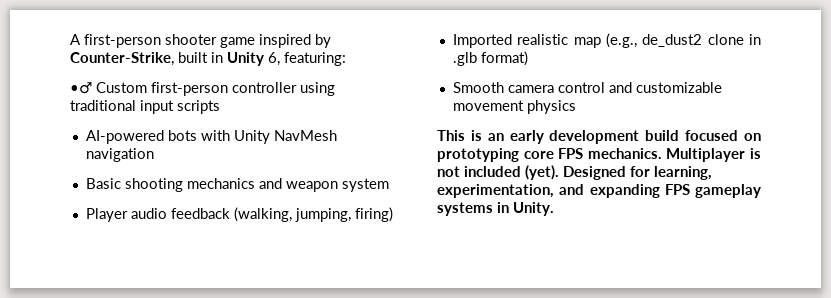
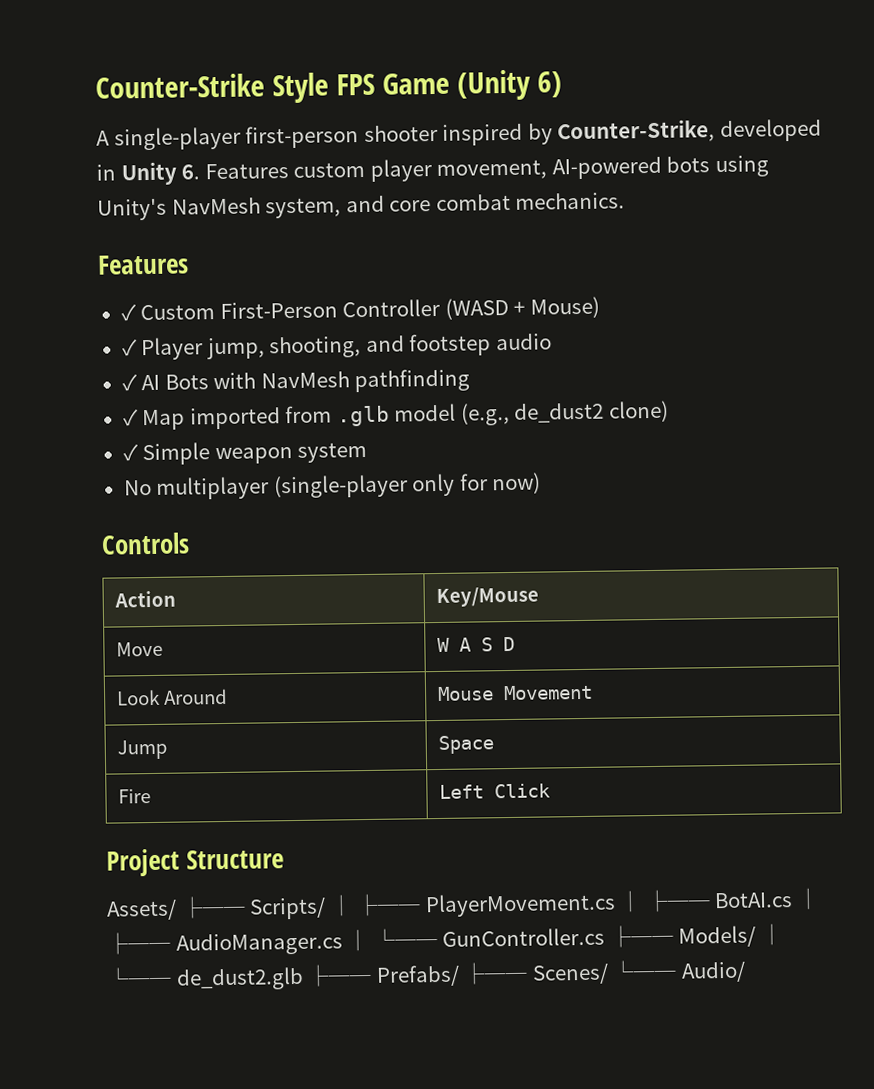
[70,34,81,45] A -> [95,69,562,104] [96,126,241,151] Counter-Strike Style FPS Game (Unity 6) // A single-player
[220,37,255,48] game -> (438, 133) none
[178,52,208,63] built -> [719,118,822,143] developed
[268,52,346,66] [70,82,335,96] [70,100,220,114] [85,130,337,144] [85,148,154,162] [85,178,389,192] [85,207,393,222] [452,33,762,48] [452,51,528,66] [452,82,722,93] [452,100,576,114] [437,130,761,144] [437,148,761,162] [437,165,712,180] [437,184,761,198] [437,202,554,216] 6, featuring: // •♂ Custom first-person controller using traditional input scripts // AI-powered bots with Unity NavMesh navigation // Basic shooting mechanics and weapon system // Player audio feedback (walking, jumping, firing) // Imported realistic map (e.g., de_dust2 clone in .glb format) // Smooth camera control and customizable movement physics // This is an early development build focused on prototyping core FPS mechanics. Multiplayer is not included (yet). Designed for learning, experimentation, and expanding FPS gameplay systems in Unity. -> [181,155,769,182] [97,192,626,221] [97,254,189,275] [120,296,600,322] [121,333,552,361] [121,368,471,393] [122,400,669,431] [122,441,368,466] [123,472,542,500] [101,532,190,555] [114,590,177,608] [436,586,540,608] [116,641,164,657] [437,636,516,653] [117,688,228,706] [437,684,594,701] [117,739,168,760] [438,735,495,754] [118,788,152,804] [439,783,552,799] [106,848,285,877] [106,887,820,921] [107,923,783,956] [107,959,746,991] 6. Features custom player movement, AI-powered bots using Unity's NavMesh system, and core combat mechanics. // Features // ✓ Custom First-Person Controller (WASD + Mouse) // ✓ Player jump, shooting, and footstep audio // ✓ AI Bots with NavMesh pathfinding // ✓ Map imported from .glb model (e.g., de_dust2 clone) // ✓ Simple weapon system // No multiplayer (single-player only for now) // Controls // Action | Key/Mouse // Move | W A S D // Look Around | Mouse Movement // Jump | Space // Fire | Left Click // Project Structure // Assets/ ├── Scripts/ │ ├── PlayerMovement.cs │ ├── BotAI.cs │ ├── AudioManager.cs │ └── GunController.cs ├── Models/ │ └── de_dust2.glb ├── Prefabs/ ├── Scenes/ └── Audio/

